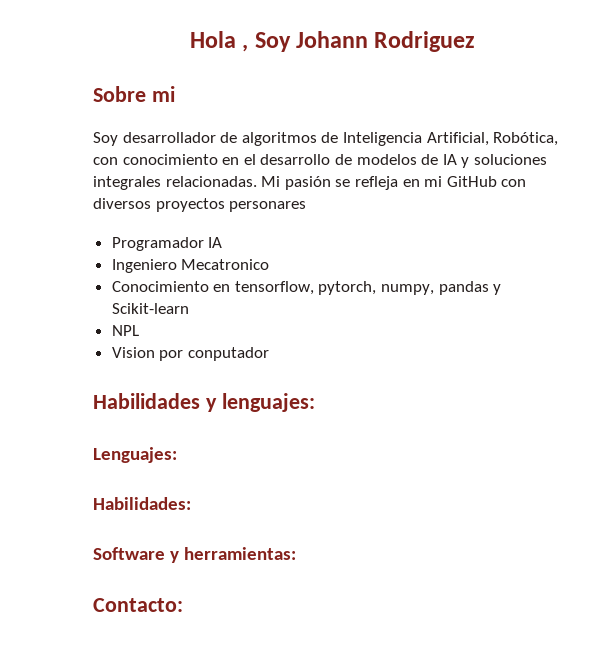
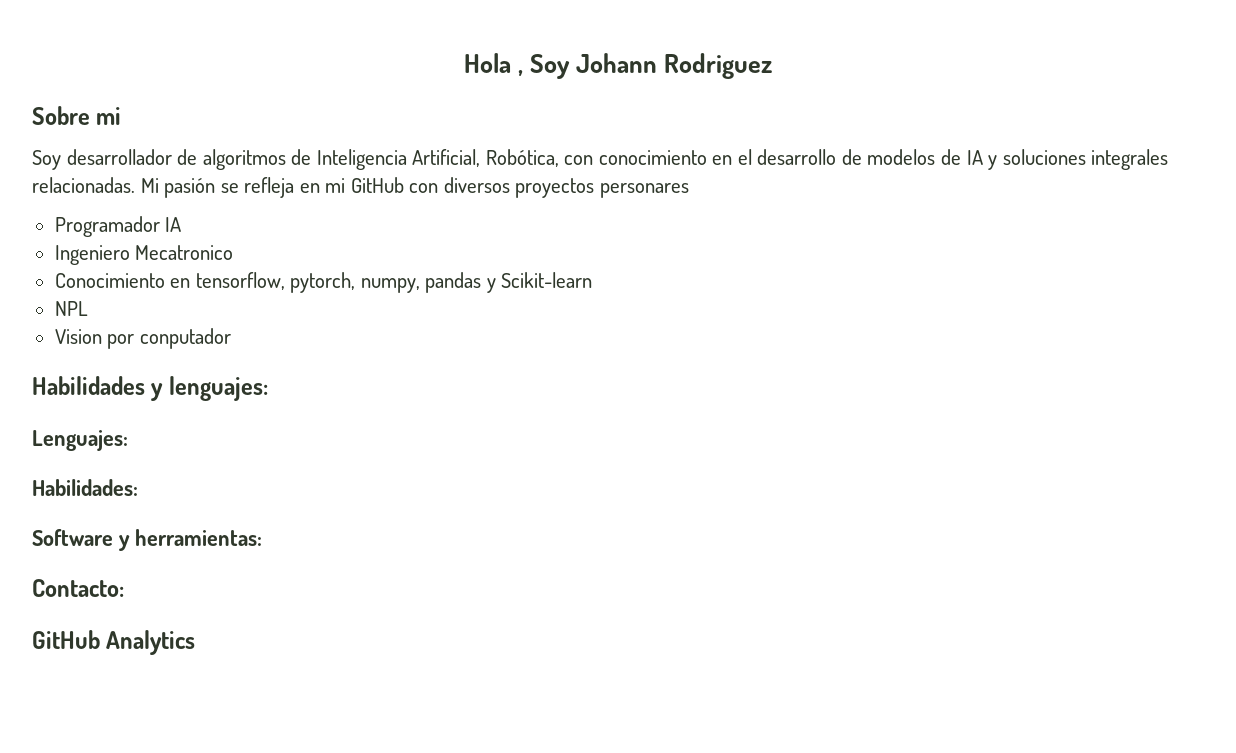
(183, 605) none -> [32,630,196,655] // GitHub Analytics

